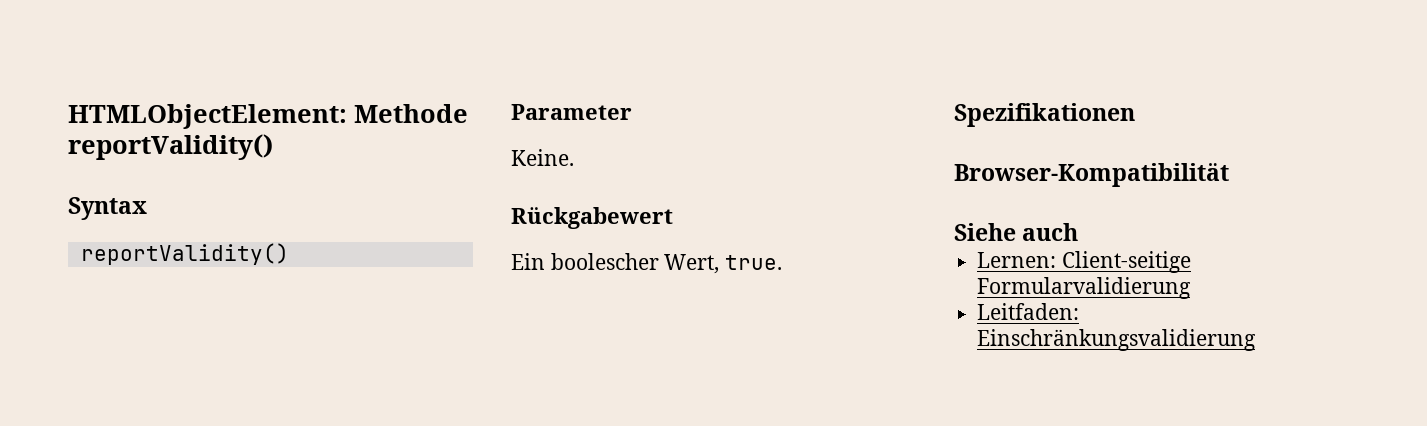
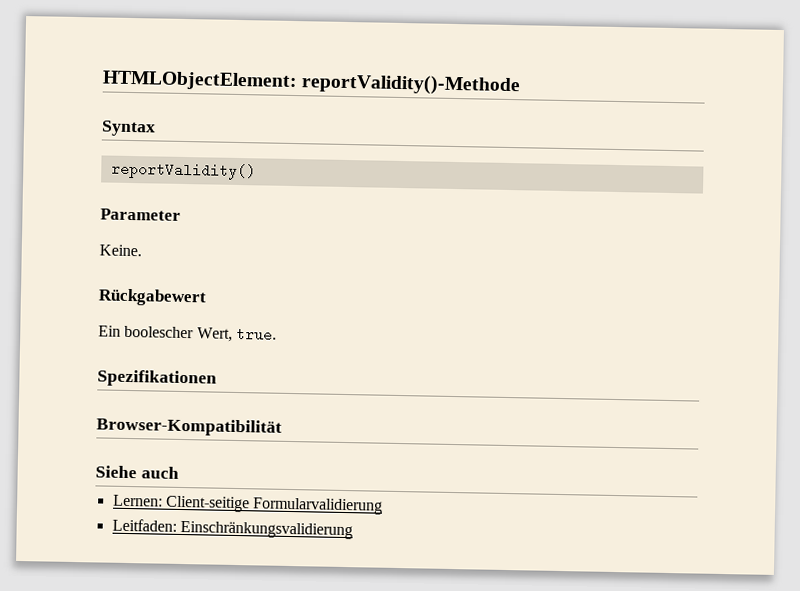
[354,104,468,123] [68,134,273,160] Methode reportValidity() -> [301,73,522,97] reportValidity()-Methode

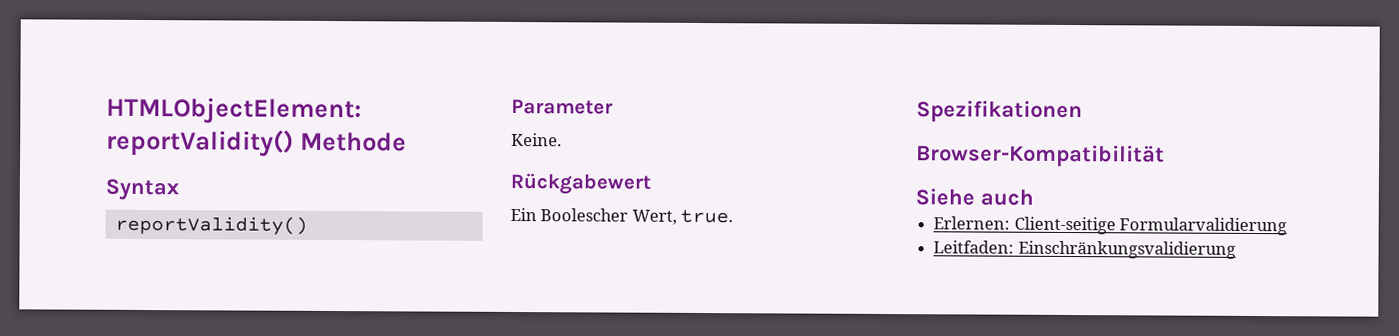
[301,73,522,97] reportValidity()-Methode -> [106,128,407,157] reportValidity() Methode
[124,325,195,339] boolescher -> [540,208,629,222] Boolescher
[112,494,163,507] Lernen: -> [933,216,1011,230] Erlernen:

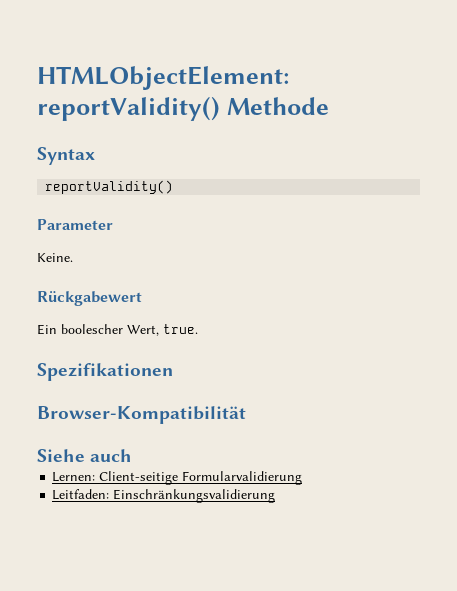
[540,208,629,222] Boolescher -> [61,324,123,334] boolescher
[933,216,1011,230] Erlernen: -> [52,472,96,482] Lernen:

